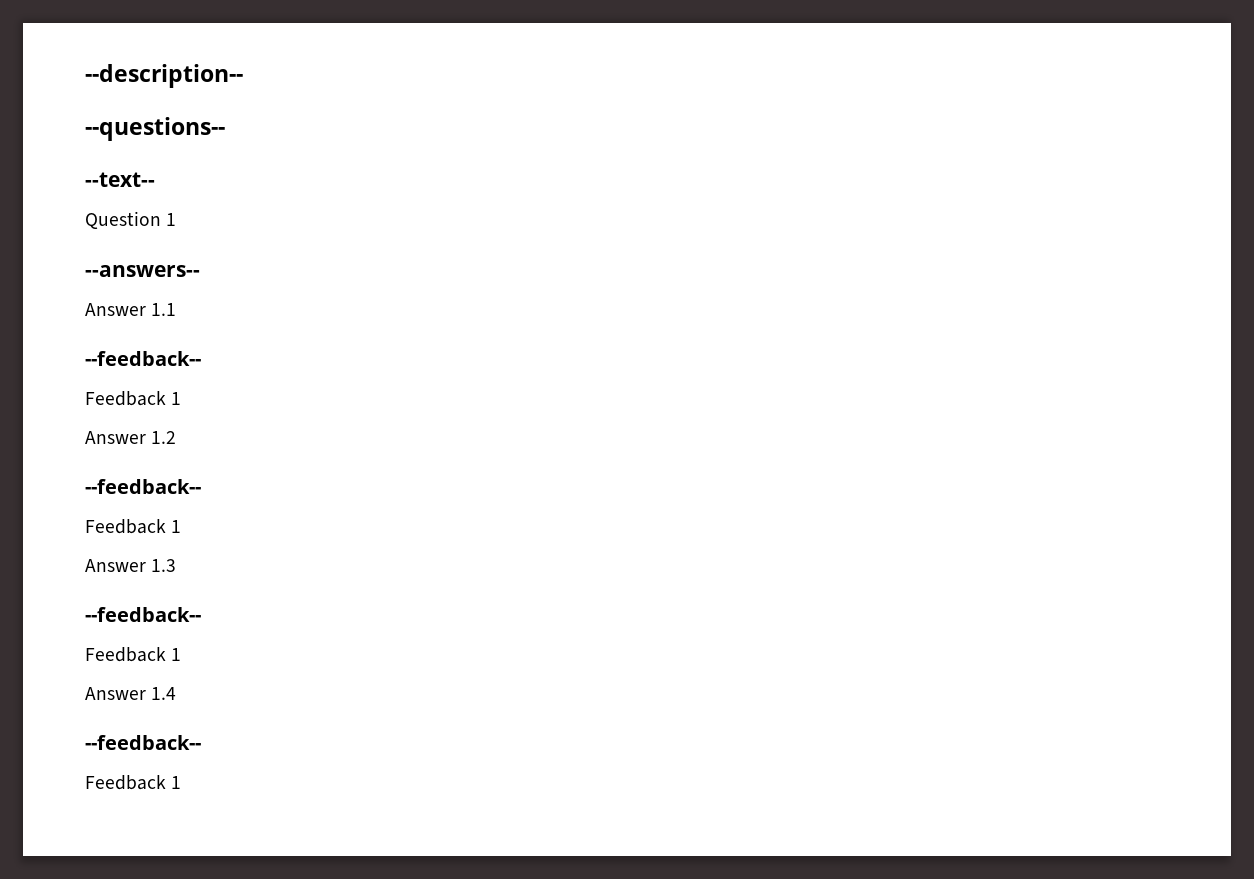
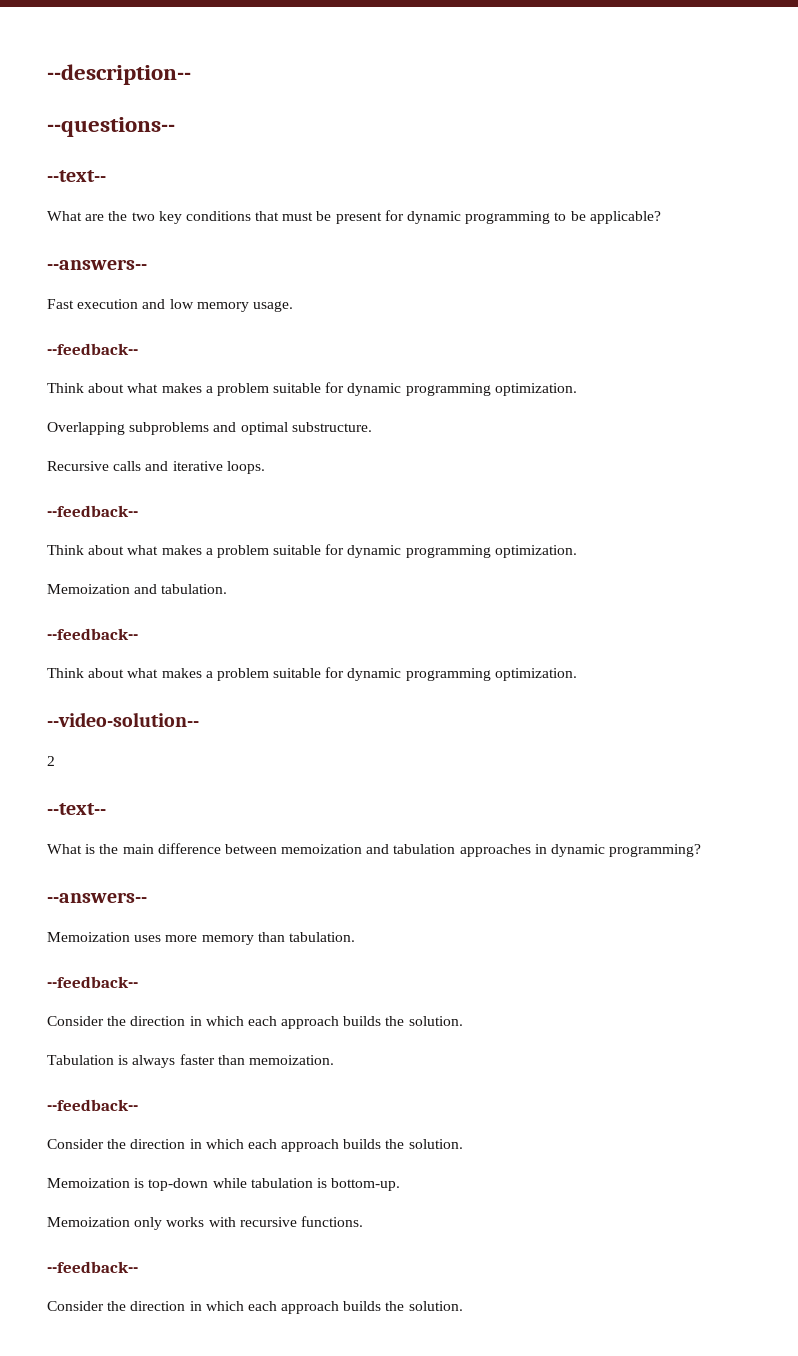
[85,211,177,229] [85,265,200,277] [85,303,177,316] [85,351,201,366] [85,391,182,406] [85,431,177,444] [85,479,201,494] [85,519,182,534] [85,559,177,572] [85,607,201,622] [85,647,182,662] [85,687,177,700] [85,735,201,750] [85,775,182,790] Question 1 // --answers-- // Answer 1.1 // --feedback-- // Feedback 1 // Answer 1.2 // --feedback-- // Feedback 1 // Answer 1.3 // --feedback-- // Feedback 1 // Answer 1.4 // --feedback-- // Feedback 1 -> [47,210,661,224] [47,259,147,270] [47,299,293,312] [47,343,138,355] [47,382,577,396] [47,422,372,435] [47,461,265,474] [47,505,138,517] [47,544,577,558] [47,584,228,594] [47,628,138,640] [47,667,577,681] [47,712,199,727] [47,756,55,766] [47,803,106,815] [47,843,702,857] [47,892,147,903] [47,932,355,945] [47,976,138,988] [47,1016,463,1029] [47,1054,334,1068] [47,1099,138,1111] [47,1139,463,1152] [47,1178,401,1191] [47,1216,363,1230] [47,1261,138,1273] [47,1301,463,1314] What are the two key conditions that must be present for dynamic programming to be applicable? // --answers-- // Fast execution and low memory usage. // --feedback-- // Think about what makes a problem suitable for dynamic programming optimization. // Overlapping subproblems and optimal substructure. // Recursive calls and iterative loops. // --feedback-- // Think about what makes a problem suitable for dynamic programming optimization. // Memoization and tabulation. // --feedback-- // Think about what makes a problem suitable for dynamic programming optimization. // --video-solution-- // 2 // --text-- // What is the main difference between memoization and tabulation approaches in dynamic programming? // --answers-- // Memoization uses more memory than tabulation. // --feedback-- // Consider the direction in which each approach builds the solution. // Tabulation is always faster than memoization. // --feedback-- // Consider the direction in which each approach builds the solution. // Memoization is top-down while tabulation is bottom-up. // Memoization only works with recursive functions. // --feedback-- // Consider the direction in which each approach builds the solution.

